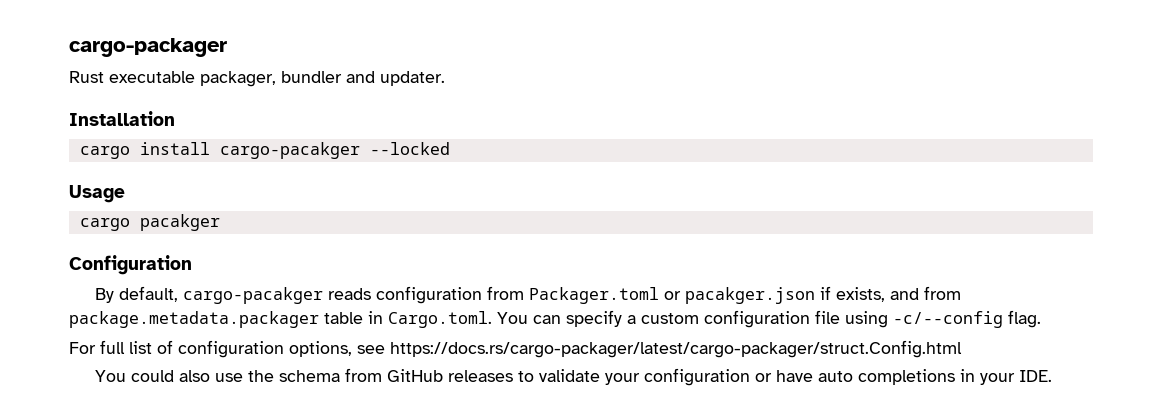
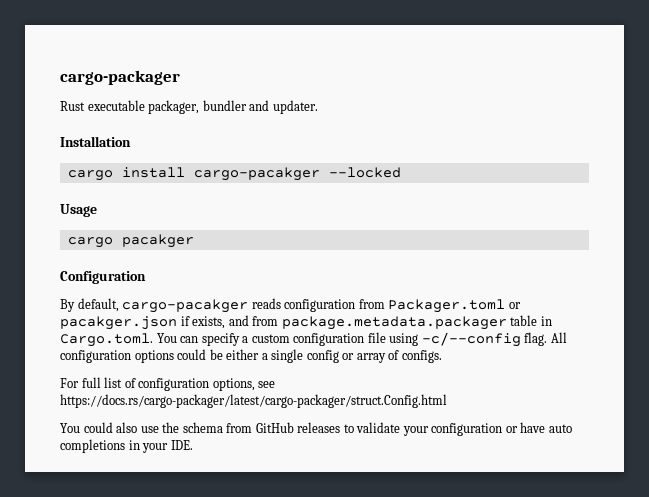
(1041, 319) none -> [550,332,567,343] [60,349,442,363] All configuration options could be either a single config or array of configs.

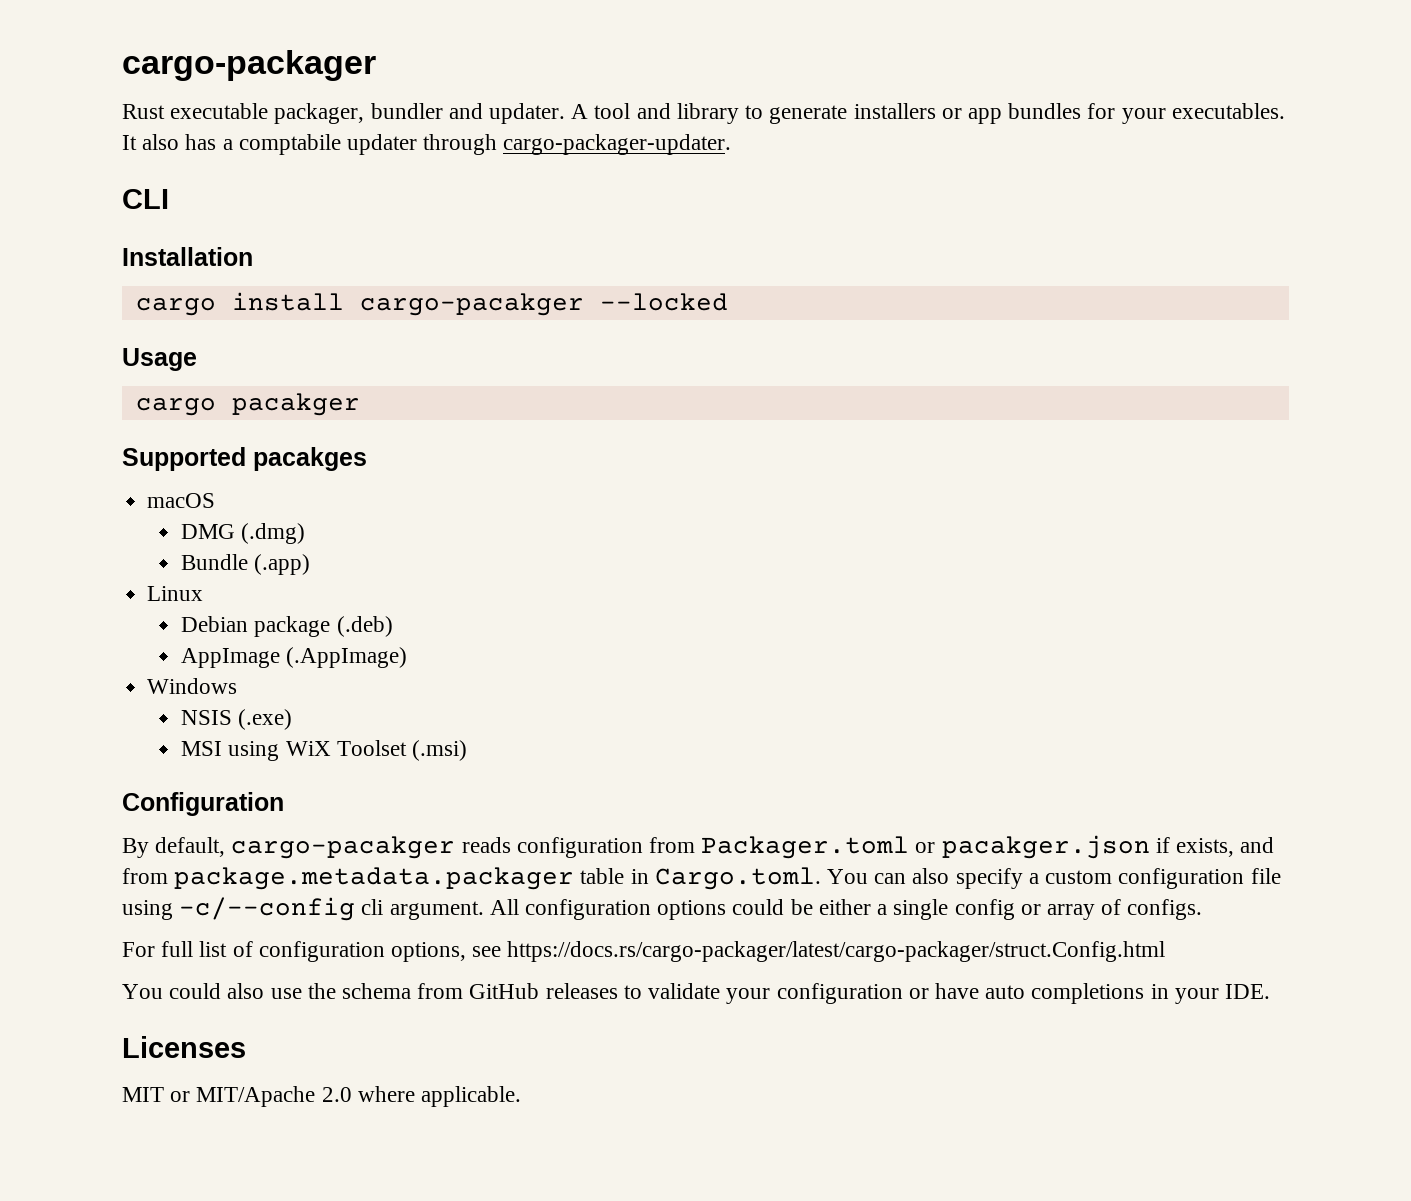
(318, 107) none -> [571,103,1285,124] [122,134,732,155] [122,189,169,209] A tool and library to generate installers or app bundles for your executables. It also has a comptabile updater through cargo-packager-updater. // CLI
(194, 241) none -> [122,447,367,471] [147,493,216,508] [181,523,306,544] [181,554,311,575] [147,586,204,601] [181,616,393,637] [181,647,408,668] [147,678,238,694] [181,709,293,730] [181,740,467,761] // Supported pacakges // macOS // DMG (.dmg) // Bundle (.app) // Linux // Debian package (.deb) // AppImage (.AppImage) // Windows // NSIS (.exe) // MSI using WiX Toolset (.msi)
(199, 339) none -> [912,868,950,884] also
[524,332,548,346] flag. -> [361,899,484,920] cli argument.
(193, 445) none -> [122,1036,246,1058] [122,1086,522,1107] // Licenses // MIT or MIT/Apache 2.0 where applicable.

